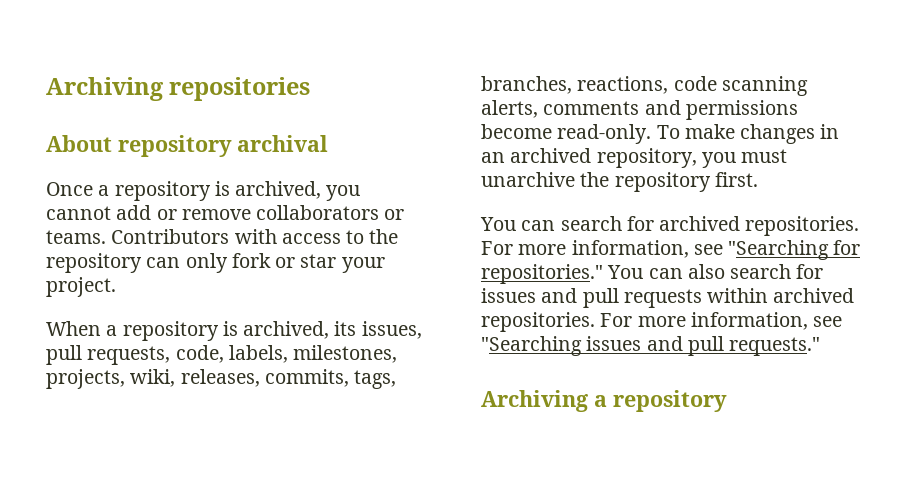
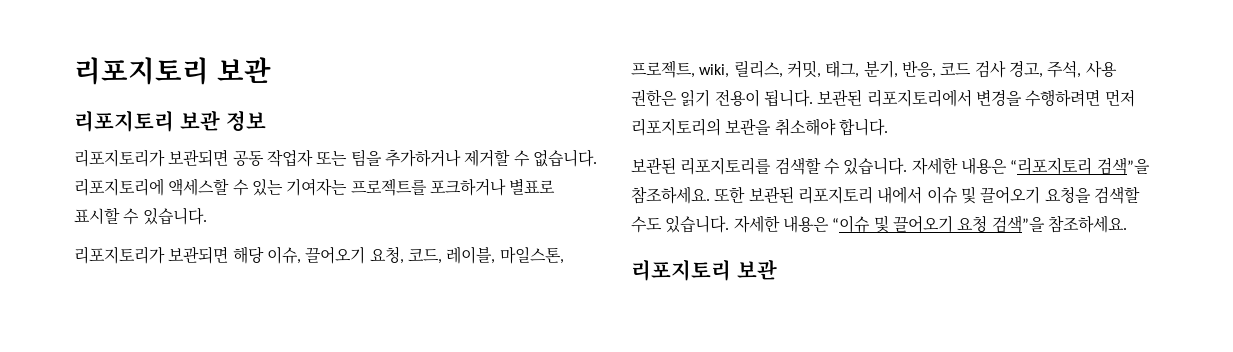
[46,77,311,101] [46,135,328,157] [46,181,361,201] [46,205,405,220] [46,229,399,244] [46,253,385,273] [46,277,116,297] [46,321,422,341] [46,345,398,365] [46,369,397,389] [481,76,808,96] [481,100,798,120] [481,124,840,144] [481,148,788,168] [481,172,758,192] [480,216,860,236] [481,240,861,260] [481,264,824,284] [481,288,855,308] [481,312,843,332] [481,336,821,356] [481,390,727,412] Archiving repositories // About repository archival // Once a repository is archived, you cannot add or remove collaborators or teams. Contributors with access to the repository can only fork or star your project. // When a repository is archived, its issues, pull requests, code, labels, milestones, projects, wiki, releases, commits, tags, branches, reactions, code scanning alerts, comments and permissions become read-only. To make changes in an archived repository, you must unarchive the repository first. // You can search for archived repositories. For more information, see "Searching for repositories." You can also search for issues and pull requests within archived repositories. For more information, see "Searching issues and pull requests." // Archiving a repository -> [74,57,271,85] [74,110,266,132] [74,149,597,167] [74,178,556,196] [74,207,207,225] [74,246,564,264] [631,60,1117,78] [631,89,1135,107] [631,118,888,136] [631,157,1150,175] [631,186,1140,204] [631,215,1127,233] [631,259,777,281] 리포지토리 보관 // 리포지토리 보관 정보 // 리포지토리가 보관되면 공동 작업자 또는 팀을 추가하거나 제거할 수 없습니다. 리포지토리에 액세스할 수 있는 기여자는 프로젝트를 포크하거나 별표로 표시할 수 있습니다. // 리포지토리가 보관되면 해당 이슈, 끌어오기 요청, 코드, 레이블, 마일스톤, 프로젝트, wiki, 릴리스, 커밋, 태그, 분기, 반응, 코드 검사 경고, 주석, 사용 권한은 읽기 전용이 됩니다. 보관된 리포지토리에서 변경을 수행하려면 먼저 리포지토리의 보관을 취소해야 합니다. // 보관된 리포지토리를 검색할 수 있습니다. 자세한 내용은 “리포지토리 검색”을 참조하세요. 또한 보관된 리포지토리 내에서 이슈 및 끌어오기 요청을 검색할 수도 있습니다. 자세한 내용은 “이슈 및 끌어오기 요청 검색”을 참조하세요. // 리포지토리 보관

